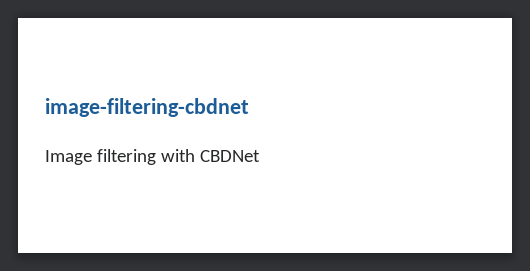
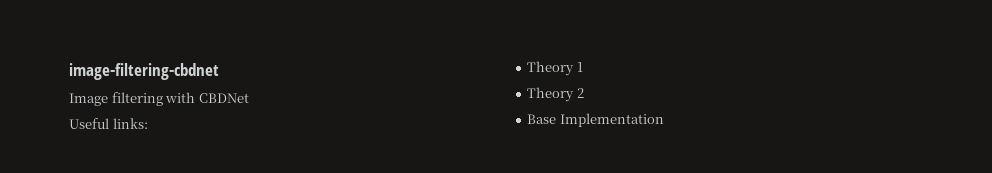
(260, 156) none -> [69,118,148,129] [527,61,583,76] [527,87,584,102] [527,113,664,127] // Useful links: // Theory 1 // Theory 2 // Base Implementation

